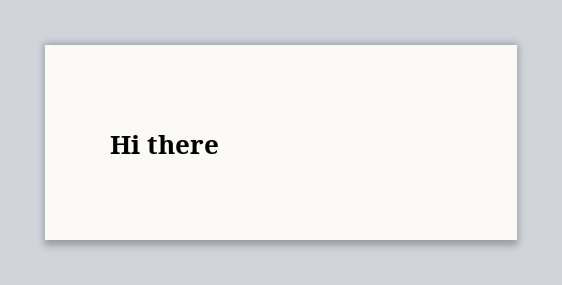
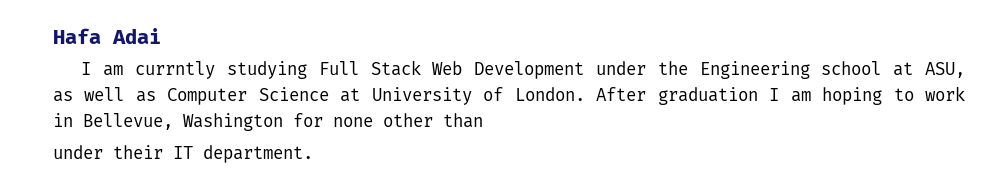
[110,135,220,154] Hi there -> [53,28,161,44] [81,60,965,79] [53,86,966,105] [53,113,483,131] [53,145,313,163] Hafa Adai // I am currntly studying Full Stack Web Development under the Engineering school at ASU, as well as Computer Science at University of London. After graduation I am hoping to work in Bellevue, Washington for none other than // under their IT department.

